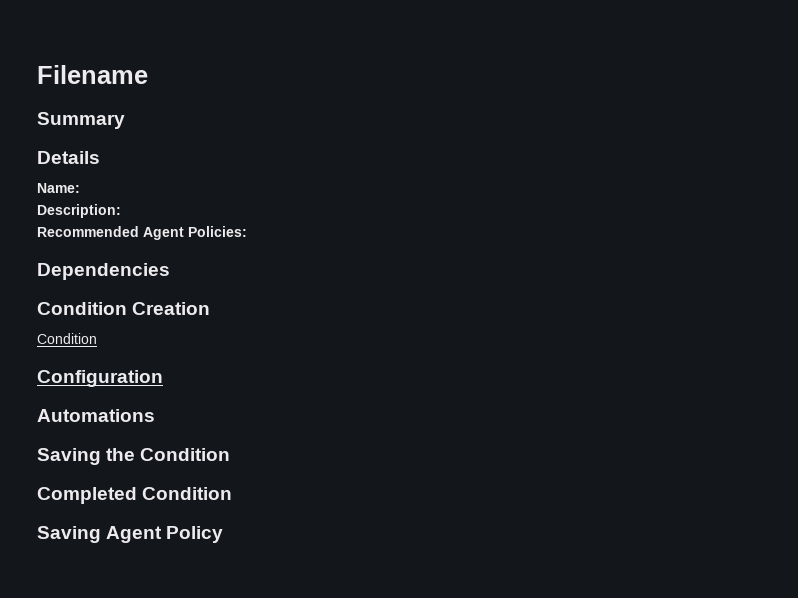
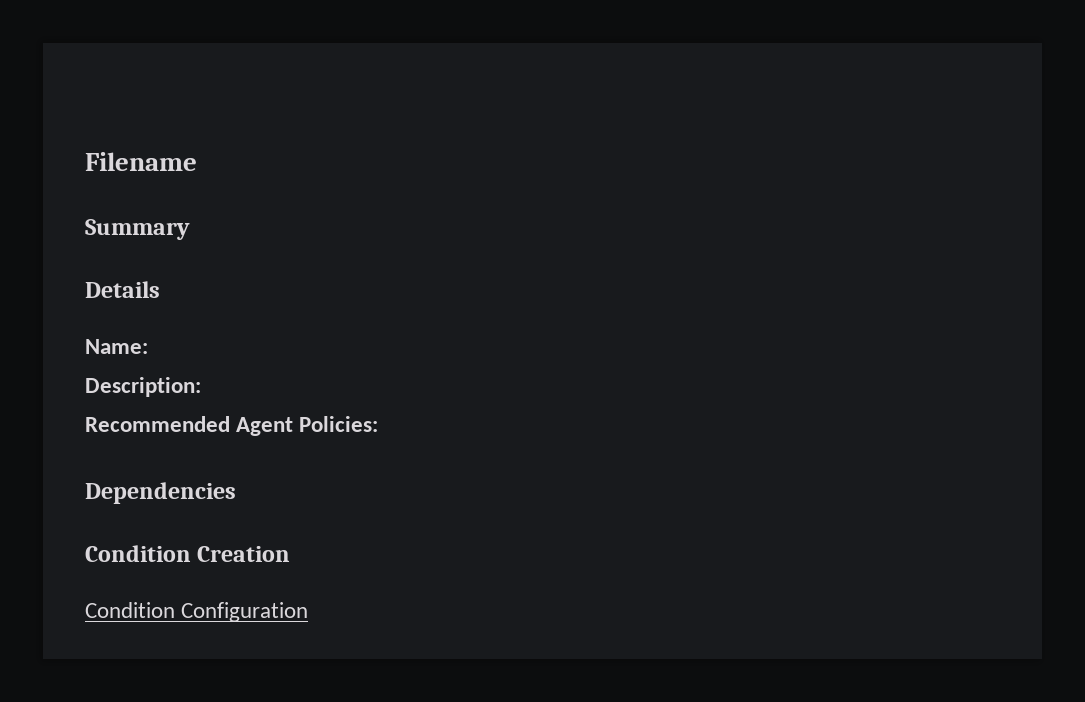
(97, 338) // -> (175, 610) none
[37,409,155,422] [37,448,231,465] [37,487,233,504] [37,526,224,543] // Automations // Saving the Condition // Completed Condition // Saving Agent Policy -> (309, 612) none

